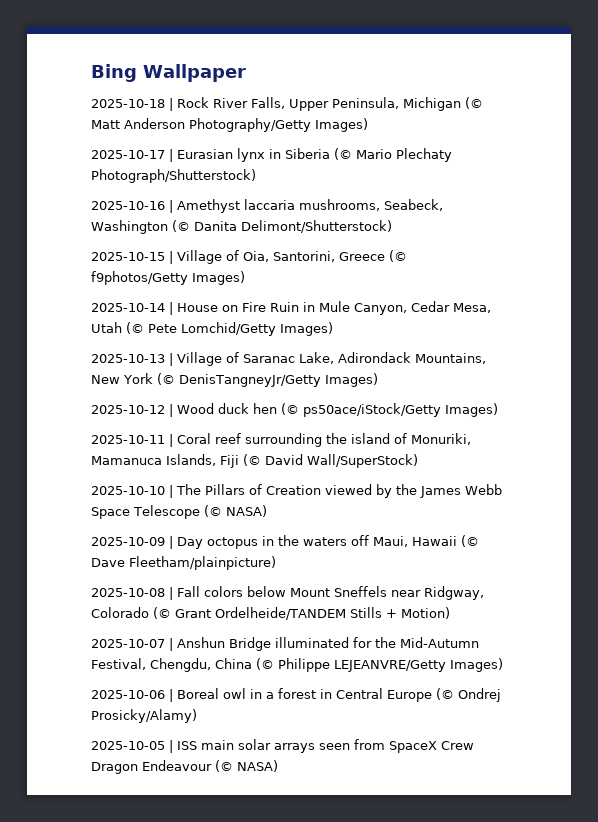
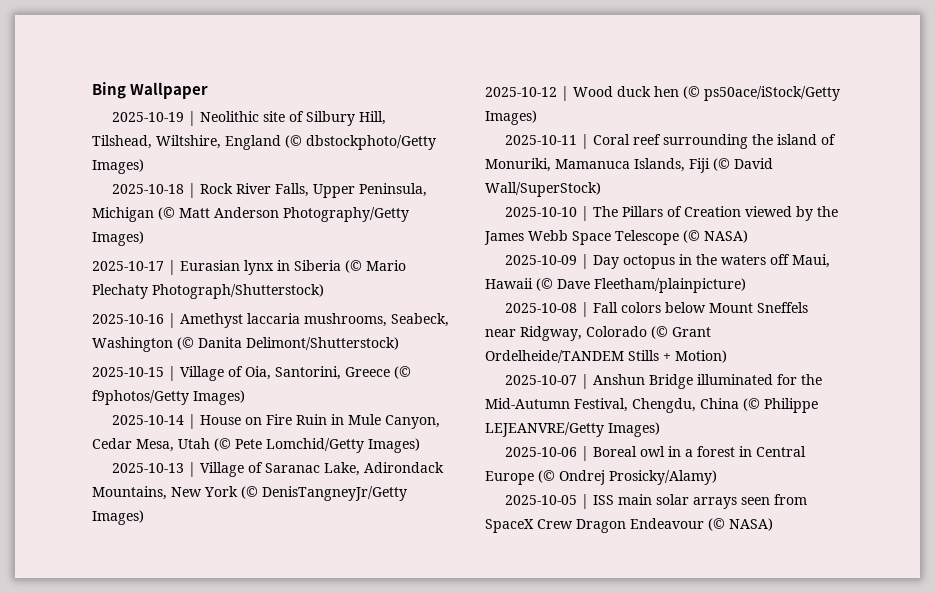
(246, 73) none -> [112,111,387,126] [92,135,436,150] [92,159,144,174] // 2025-10-19 | Neolithic site of Silbury Hill, Tilshead, Wiltshire, England (© dbstockphoto/Getty Images)

